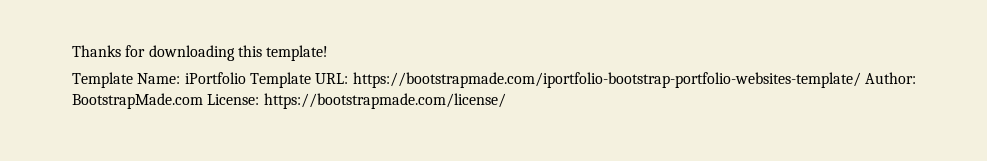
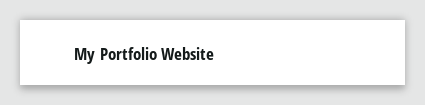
[72,45,329,61] [72,72,916,88] [72,93,506,109] Thanks for downloading this template! // Template Name: iPortfolio Template URL: https://bootstrapmade.com/iportfolio-bootstrap-portfolio-websites-template/ Author: BootstrapMade.com License: https://bootstrapmade.com/license/ -> [74,47,215,64] My Portfolio Website

